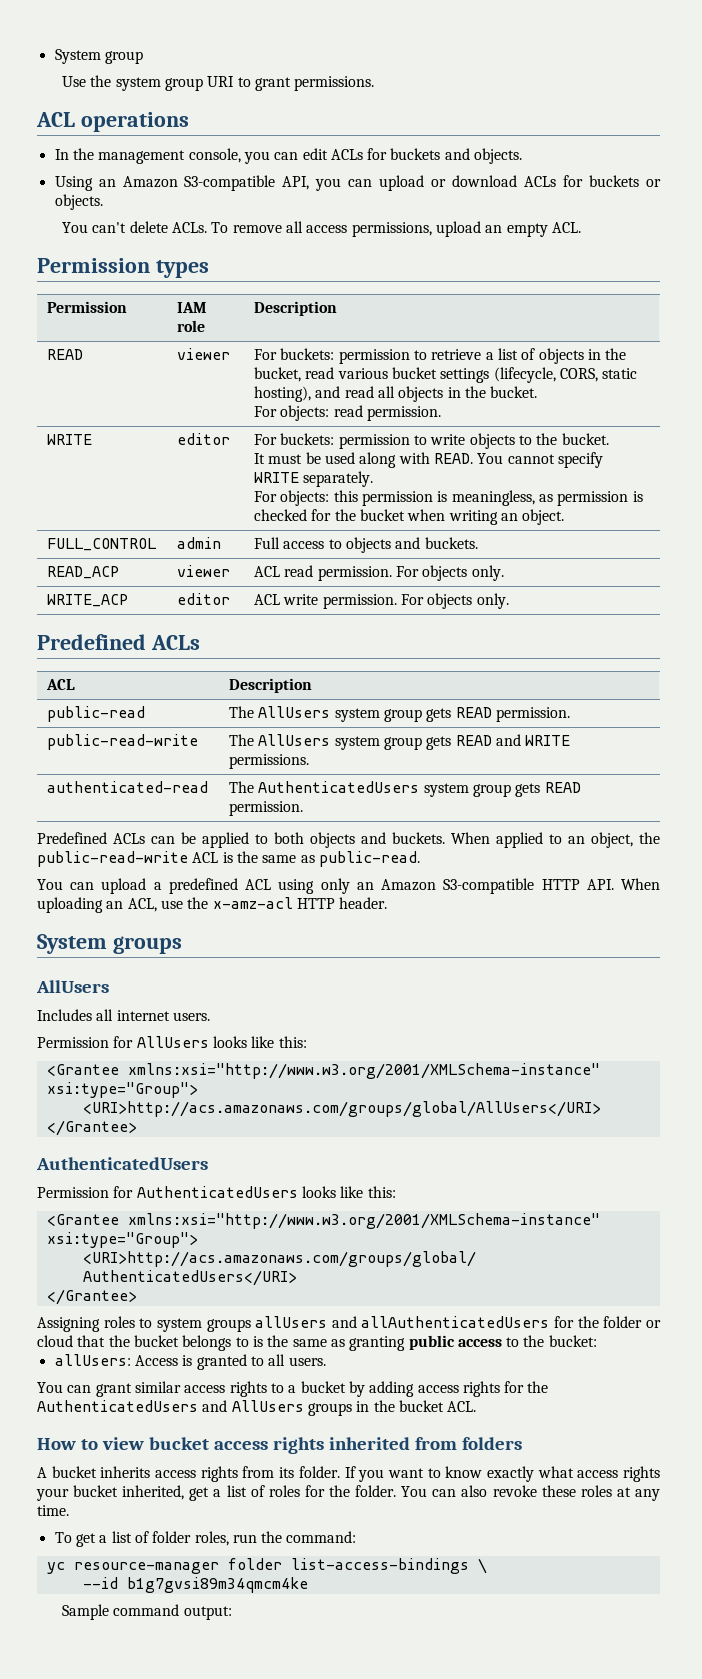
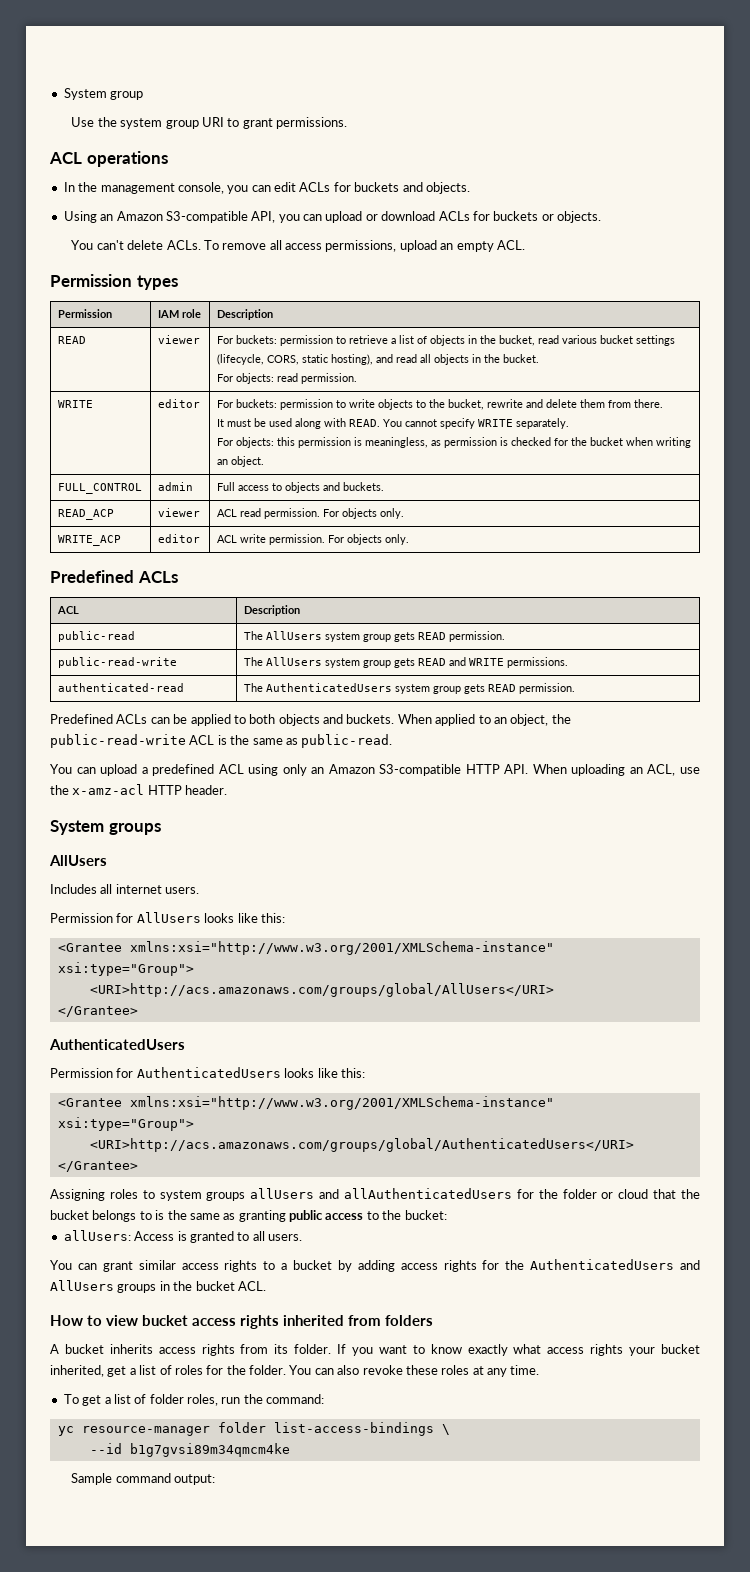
[561,433,609,445] bucket. -> [447,399,663,410] bucket, rewrite and delete them from there.

